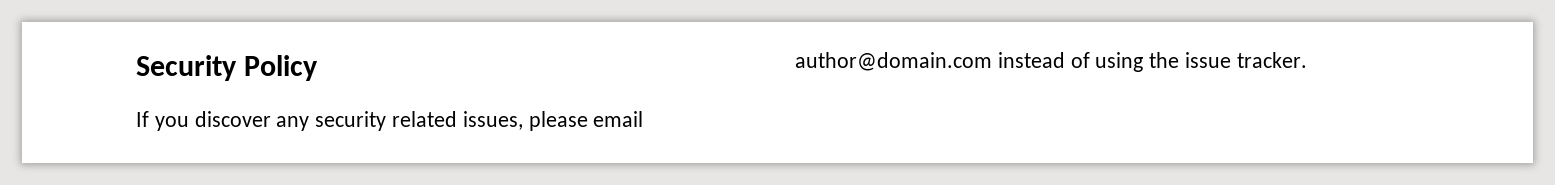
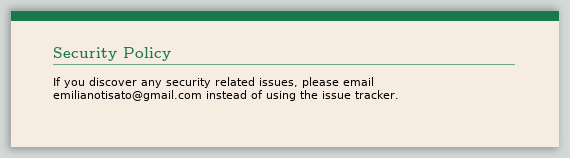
[795,52,992,71] author@domain.com -> [53,90,202,101] emilianotisato@gmail.com

